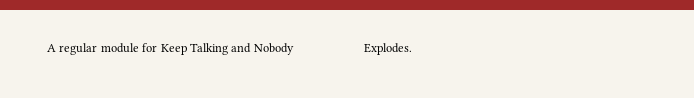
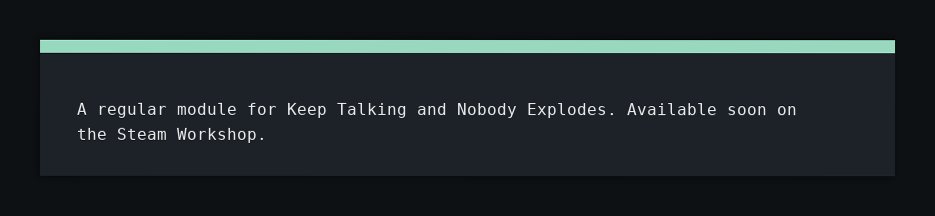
(412, 49) none -> [626,103,798,116] [76,127,267,143] Available soon on the Steam Workshop.

